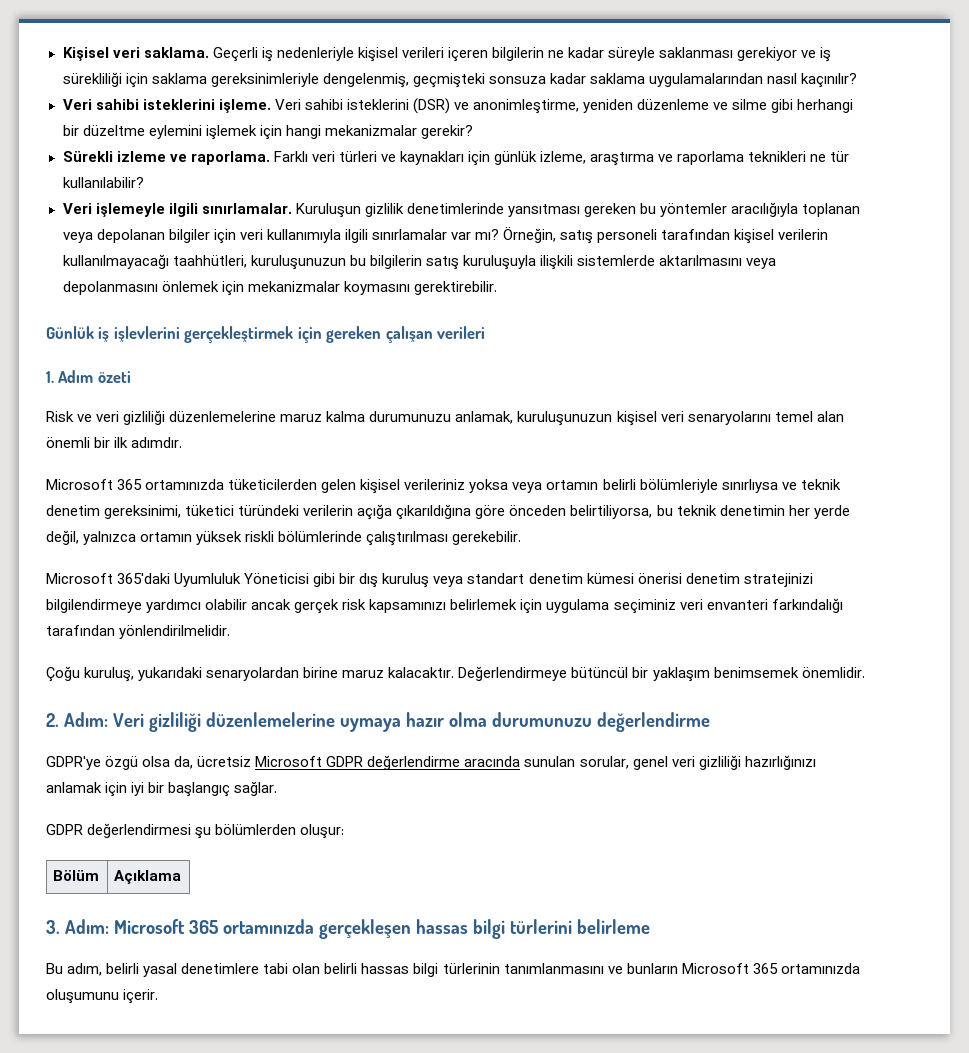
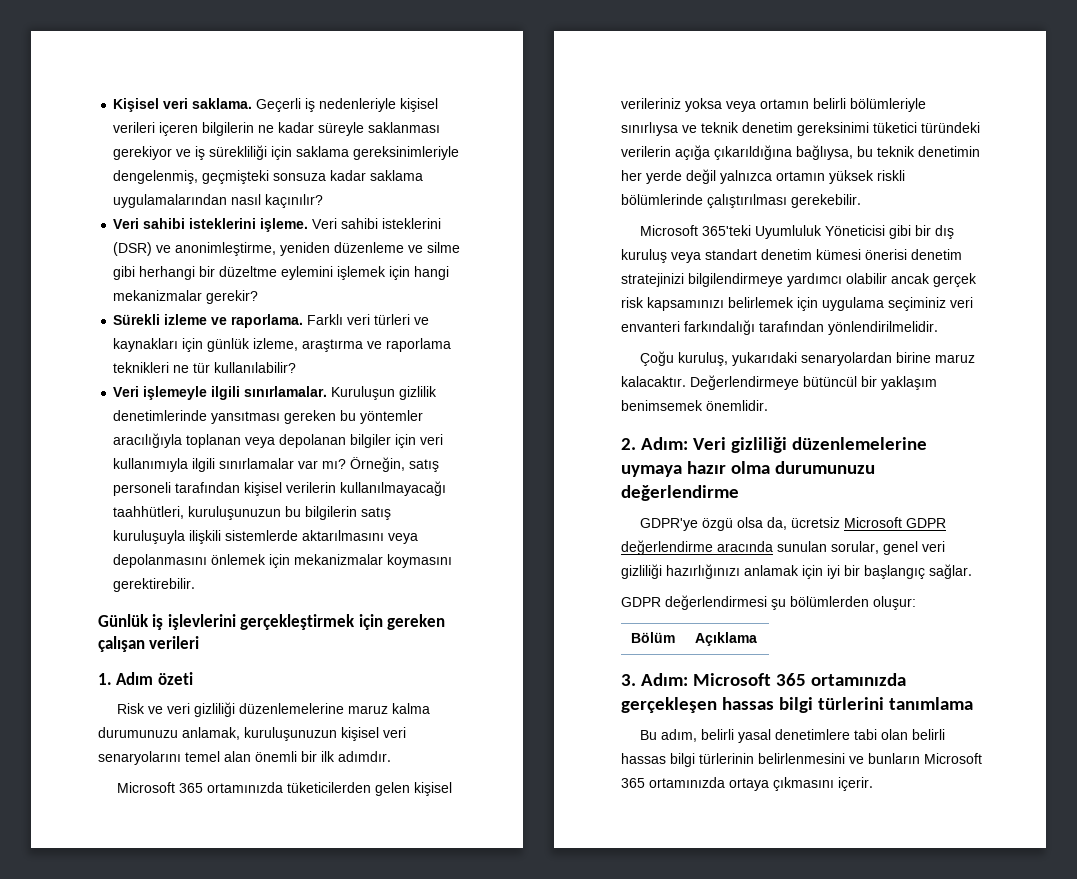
[104,505,182,519] gereksinimi, -> [797,122,869,136] gereksinimi
[475,505,653,519] göre önceden belirtiliyorsa, -> [796,145,853,160] bağlıysa,
[46,530,79,545] değil, -> [686,169,716,184] değil
[117,573,171,584] 365'daki -> [701,225,751,236] 365'teki
[576,919,650,934] belirleme -> [888,697,973,710] tanımlama
[503,963,604,974] tanımlanmasını -> [758,753,845,764] belirlenmesini
[46,989,119,1004] oluşumunu -> [729,777,834,791] ortaya çıkmasını

